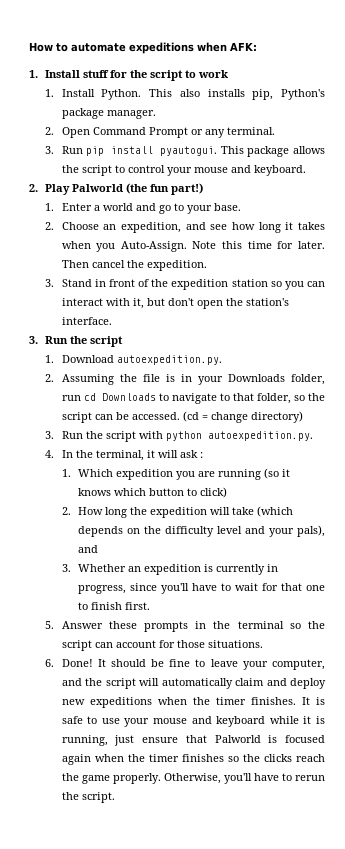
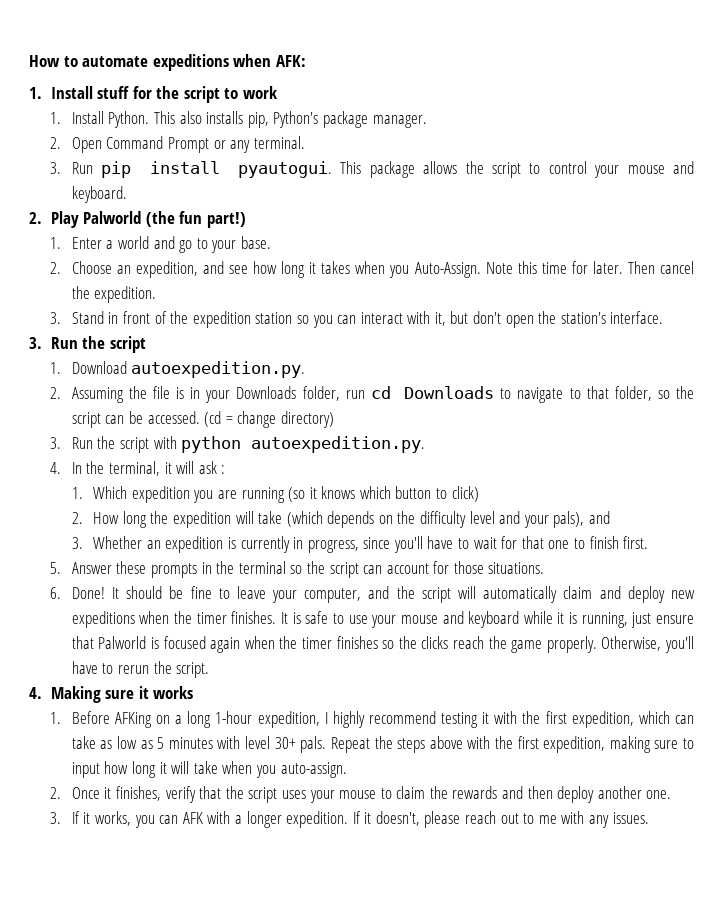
(115, 797) none -> [29,686,194,703] [50,711,694,728] [71,736,694,753] [71,761,347,778] [50,786,672,803] [50,811,649,828] // 4. Making sure it works // 1. Before AFKing on a long 1-hour expedition, I highly recommend testing it with the first expedition, which can take as low as 5 minutes with level 30+ pals. Repeat the steps above with the first expedition, making sure to input how long it will take when you auto-assign. // 2. Once it finishes, verify that the script uses your mouse to claim the rewards and then deploy another one. // 3. If it works, you can AFK with a longer expedition. If it doesn't, please reach out to me with any issues.

